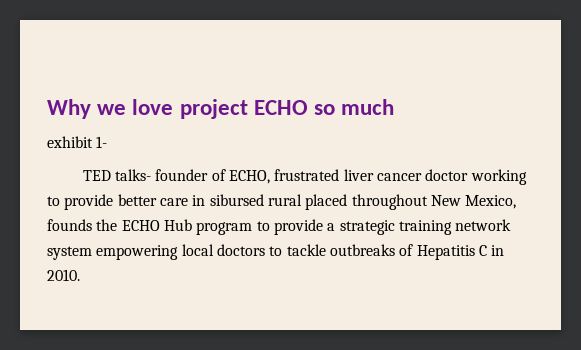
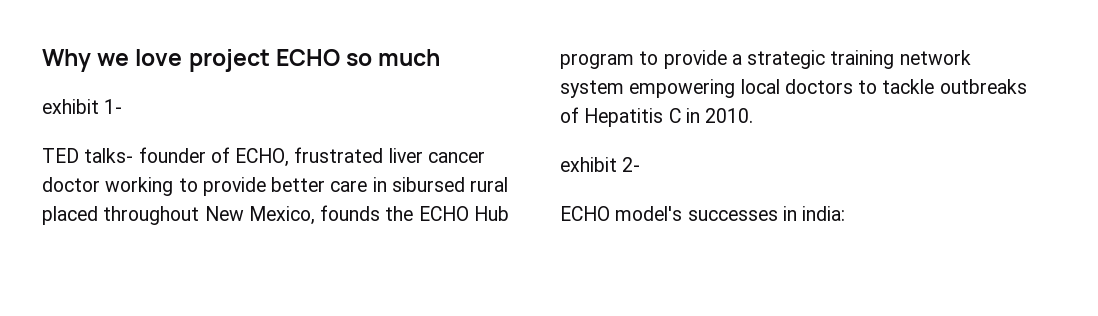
(80, 275) none -> [560,157,641,172] [560,206,846,221] // exhibit 2- // ECHO model's successes in india:

